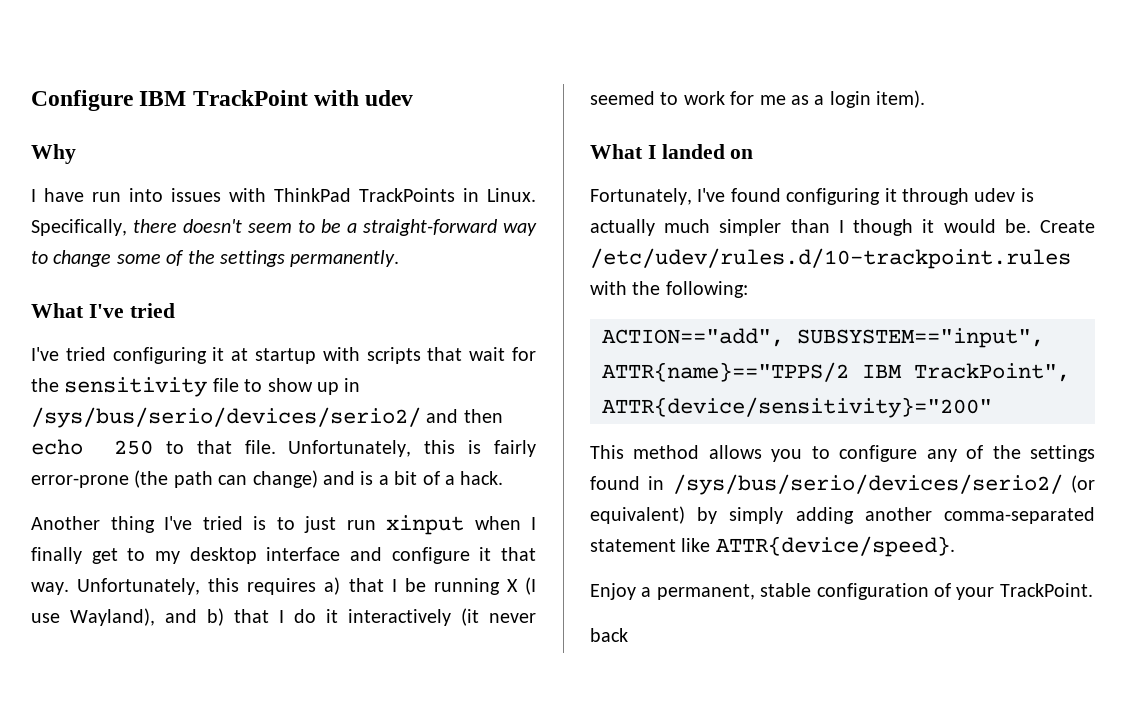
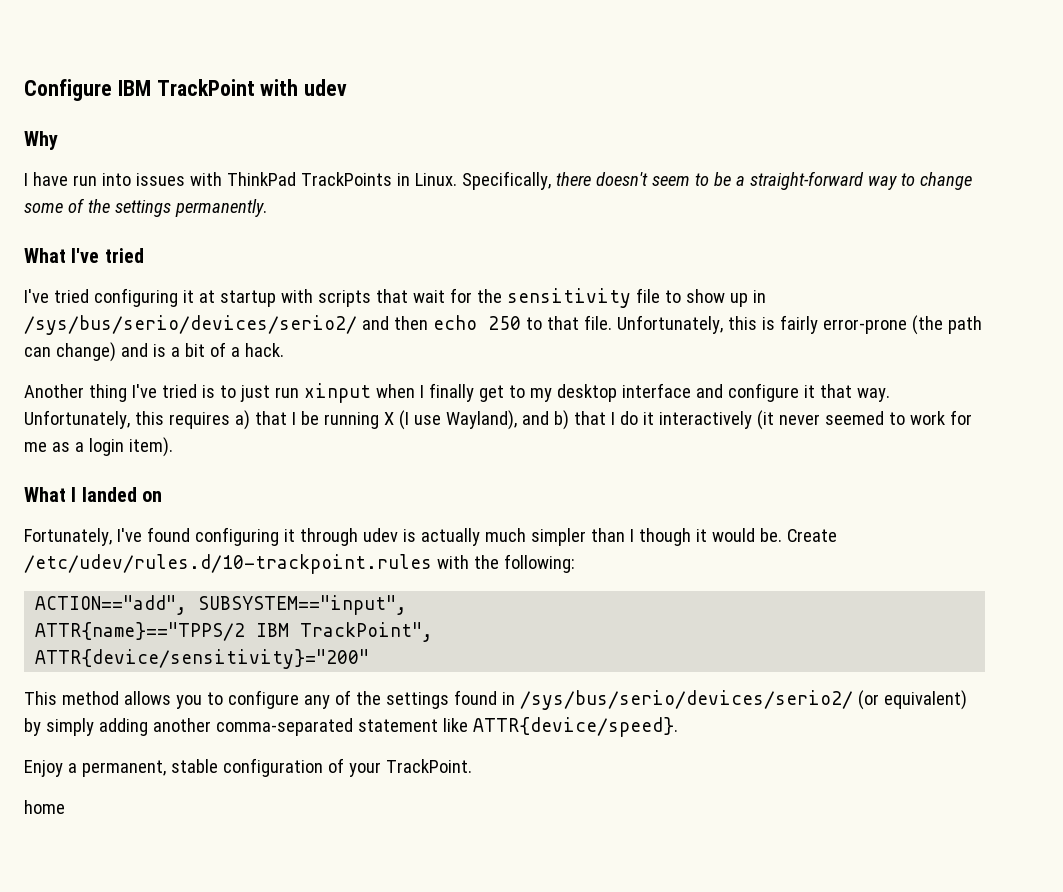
[590,628,628,642] back -> [24,800,65,814] home

